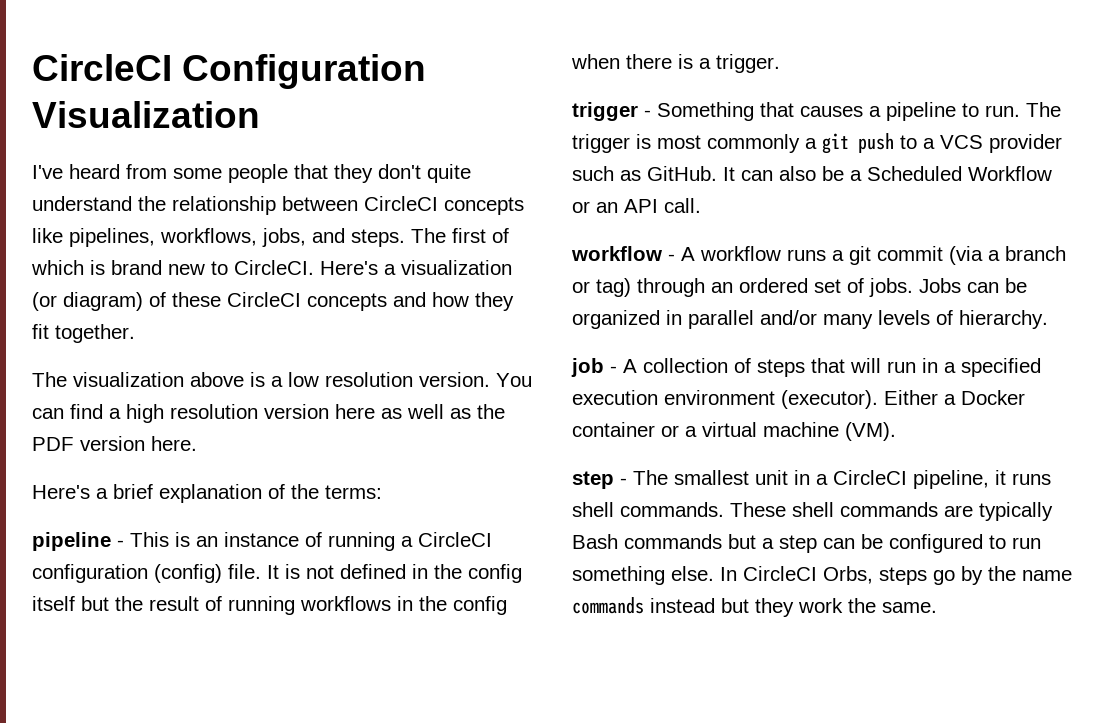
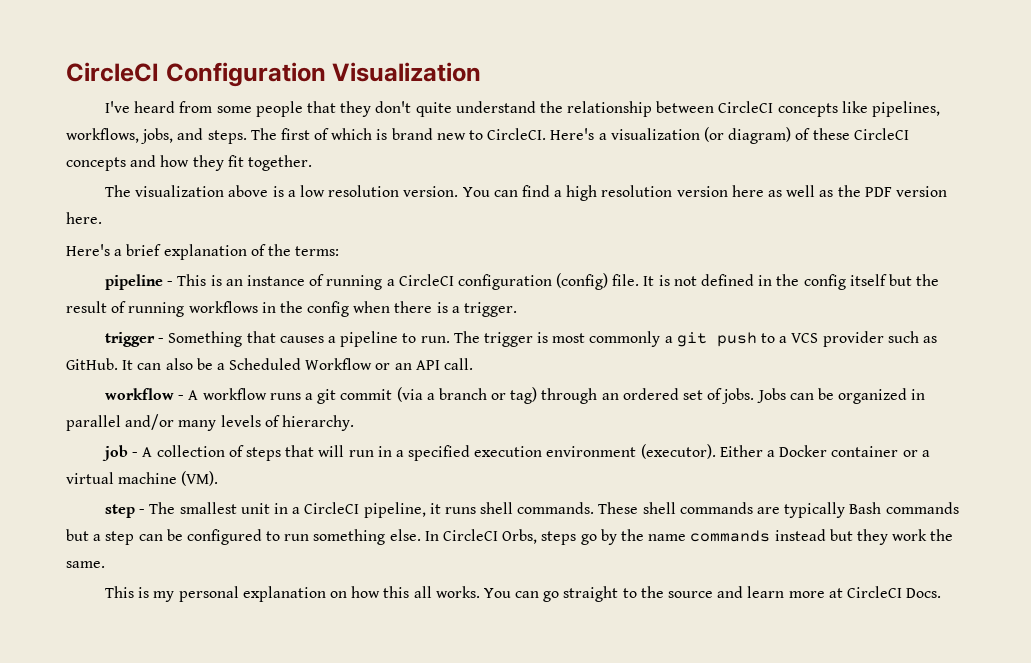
(937, 607) none -> [105,586,942,602] // This is my personal explanation on how this all works. You can go straight to the source and learn more at CircleCI Docs.

